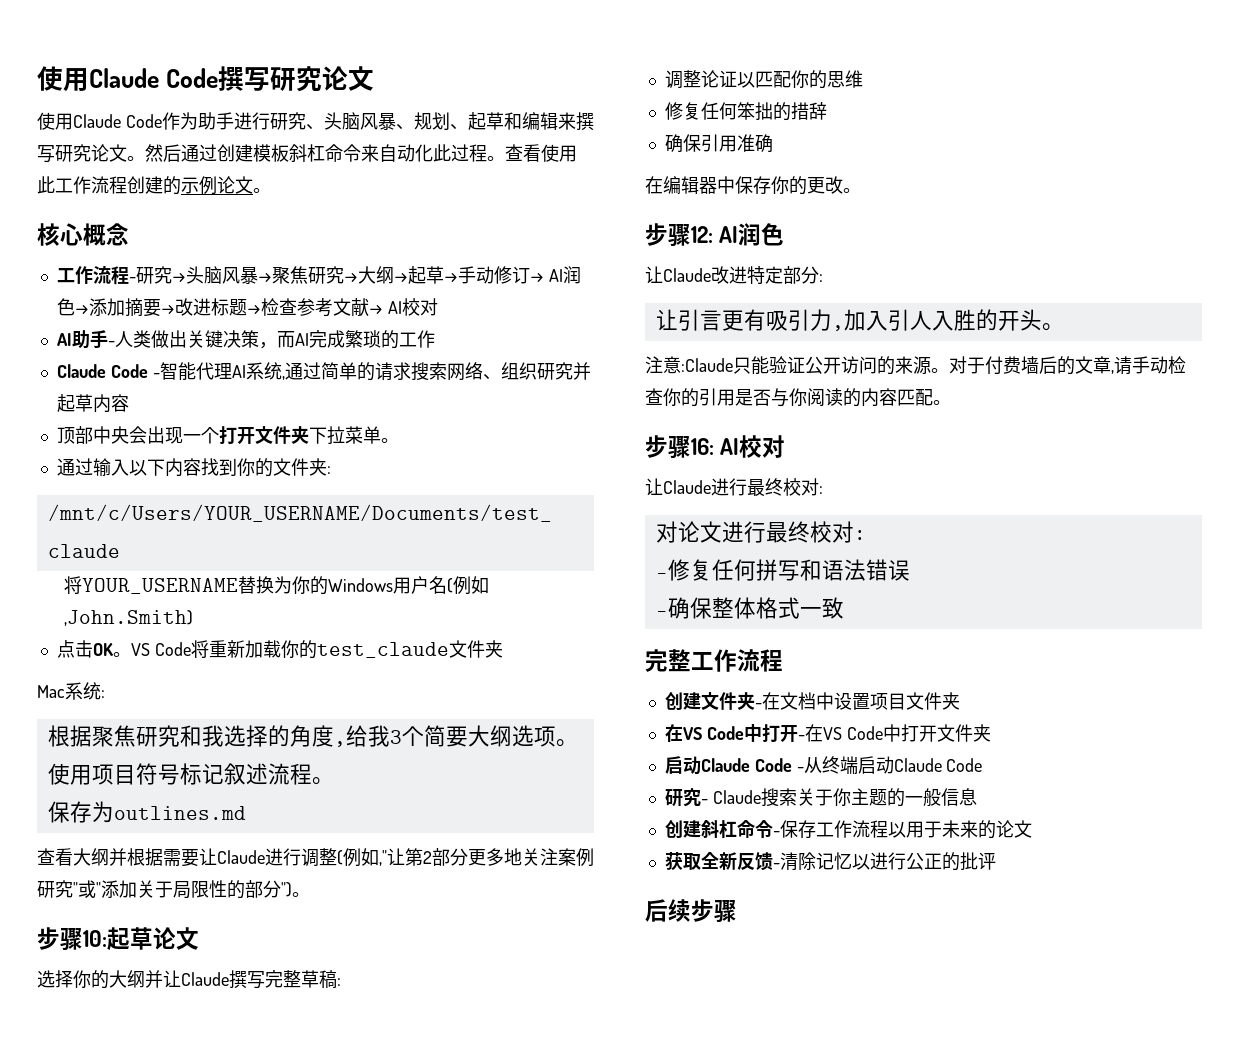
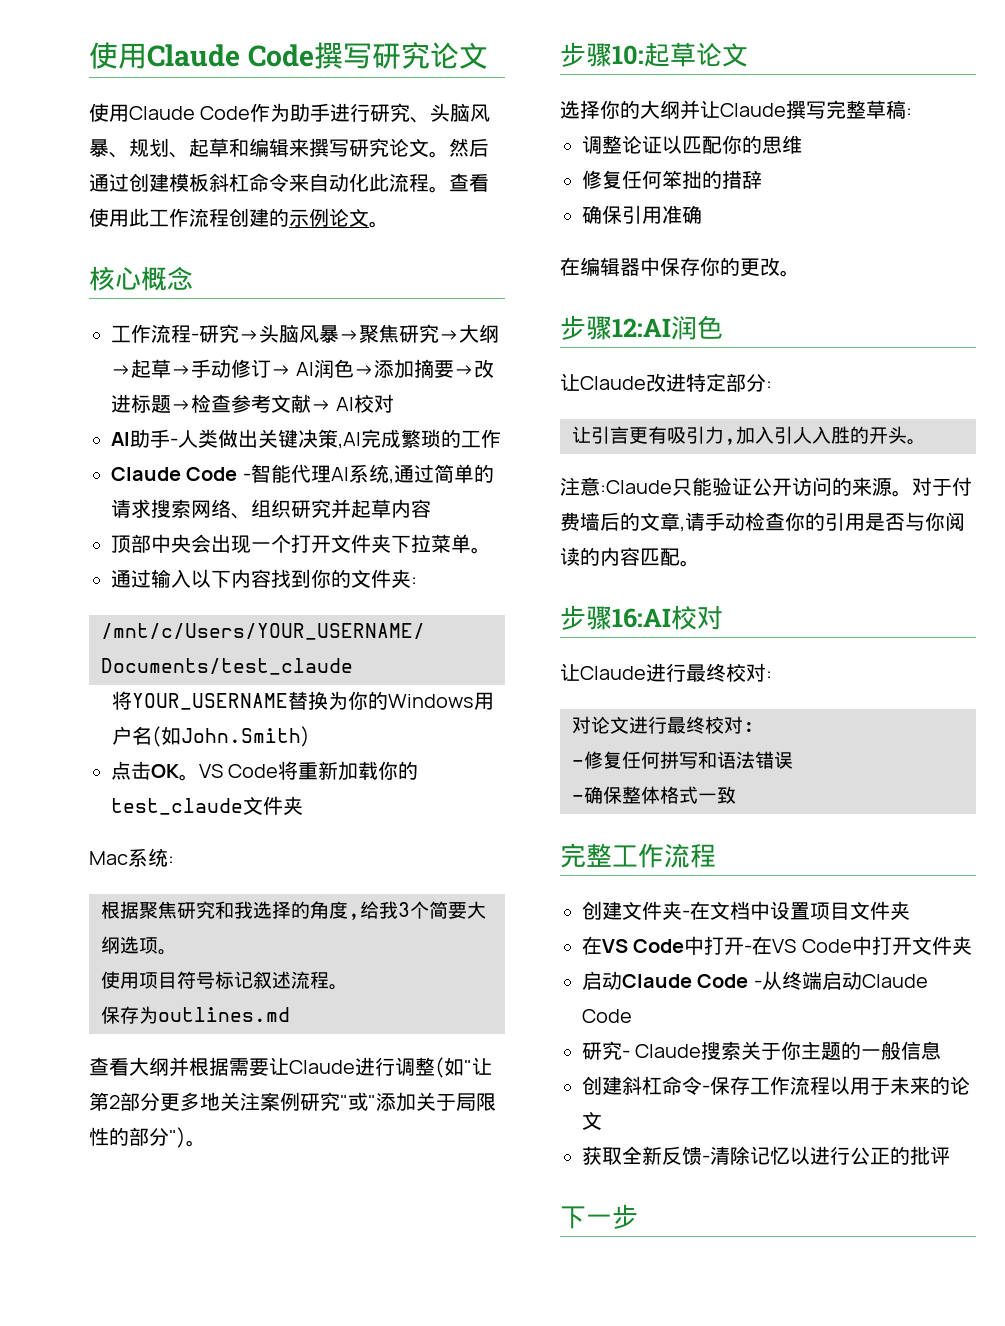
[451,144,469,162] 过 -> [389,173,409,192] 流
[258,331,309,349] ，而AI -> [338,432,361,449] ,AI
[453,576,490,595] [64,610,194,626] 例如,John.Smith) -> [161,726,311,747] 如John.Smith)
[343,848,387,867] 例如," -> [444,1057,472,1076] 如"
[691,226,739,243] 12: AI -> [612,318,671,337] 12:AI
[691,438,740,455] 16: AI -> [612,608,671,628] 16:AI
[645,899,737,923] 后续步骤 -> [560,1204,638,1229] 下一步

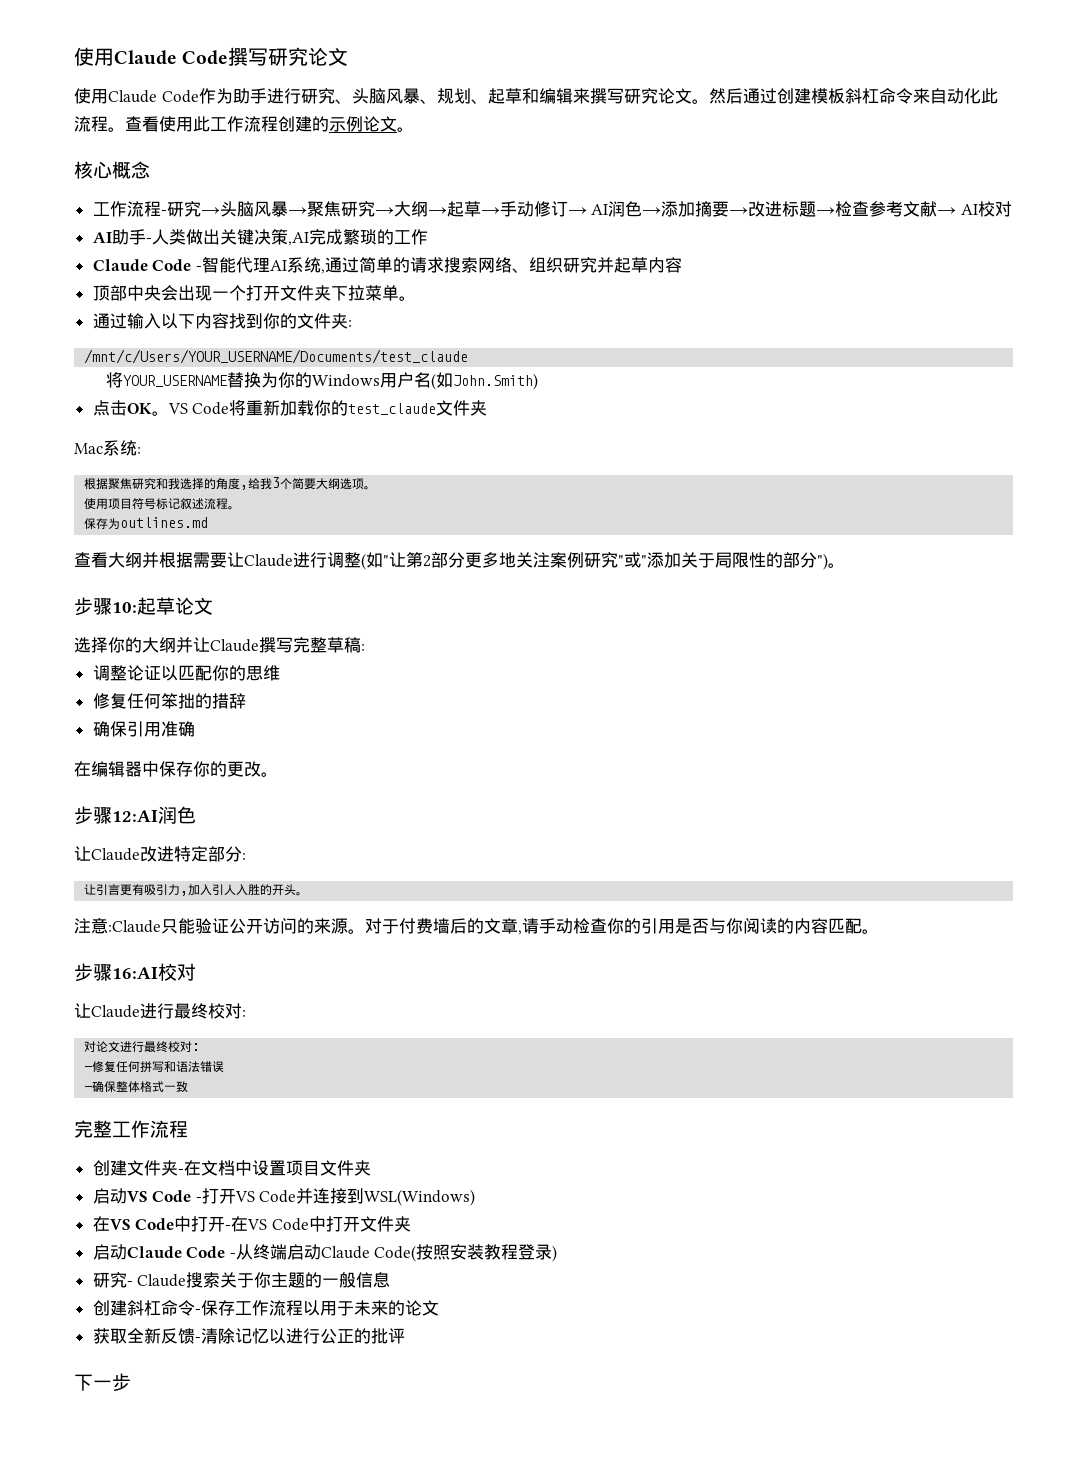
(910, 911) none -> [92,1188,476,1206] // 启动VS Code -打开VS Code并连接到WSL(Windows)
[582,1009,632,1023] Code -> [374,1244,558,1262] Code(按照安装教程登录)

